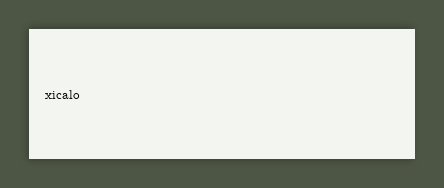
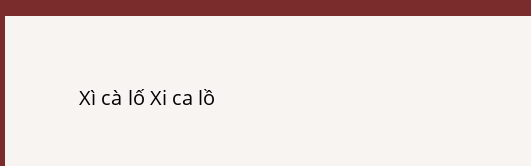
[45,90,80,99] xicalo -> [79,89,216,105] Xì cà lố Xi ca lồ

